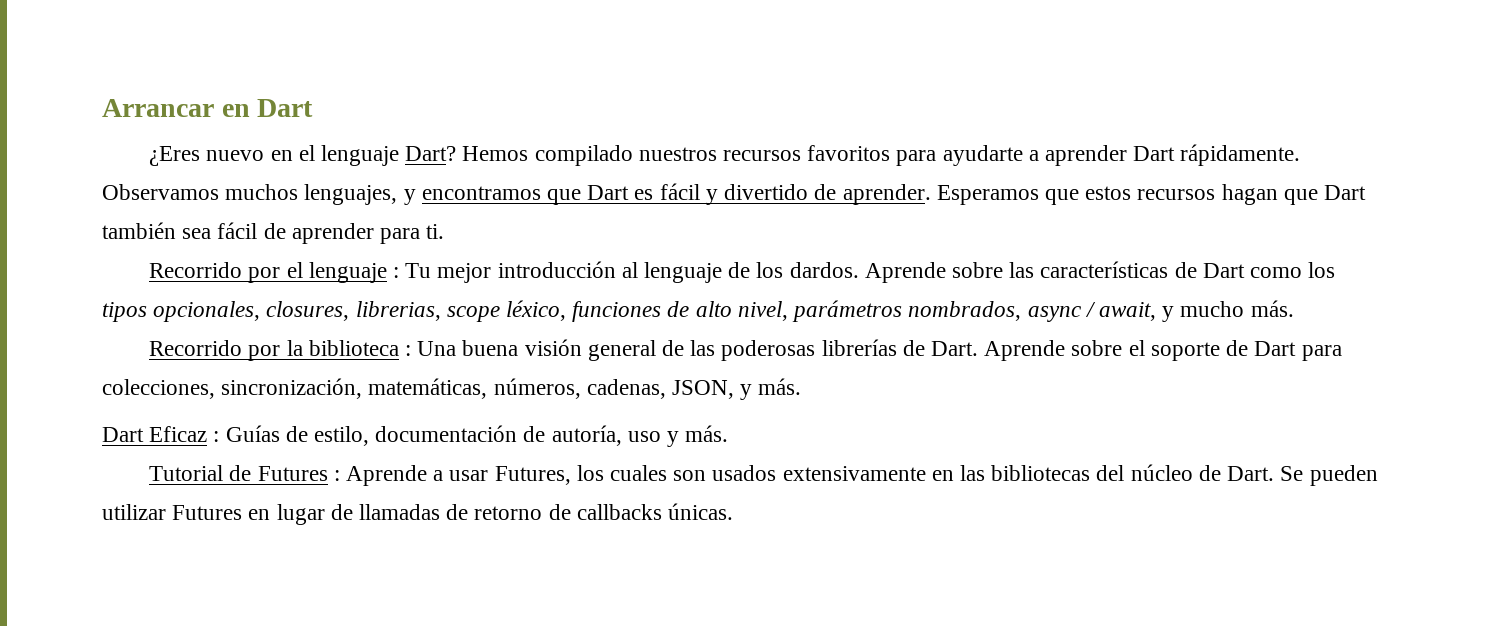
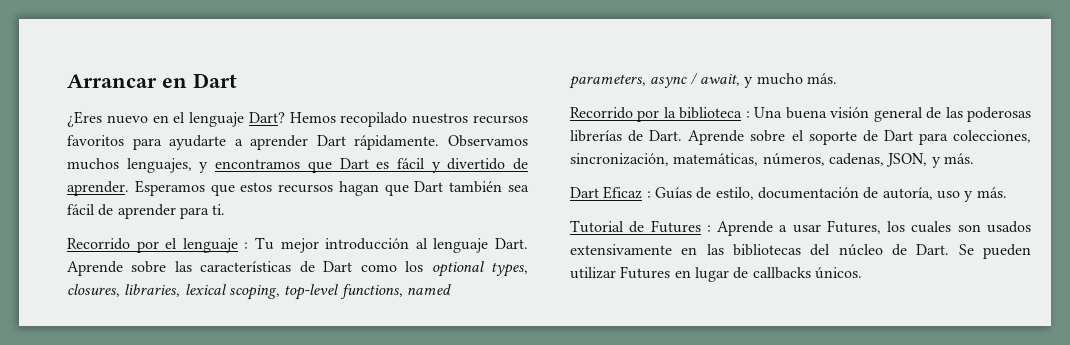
[534,145,633,166] compilado -> [340,112,408,127] recopilado
[728,262,859,278] de los dardos. -> [495,238,528,249] Dart.
[102,300,1022,322] tipos opcionales, closures, librerias, scope léxico, funciones de alto nivel, parámetros nombrados, -> [431,261,528,277] [67,284,451,300] [569,74,646,89] optional types, closures, libraries, lexical scoping, top-level functions, named parameters,
[359,503,734,520] llamadas de retorno de callbacks únicas. -> [752,267,862,279] callbacks únicos.

